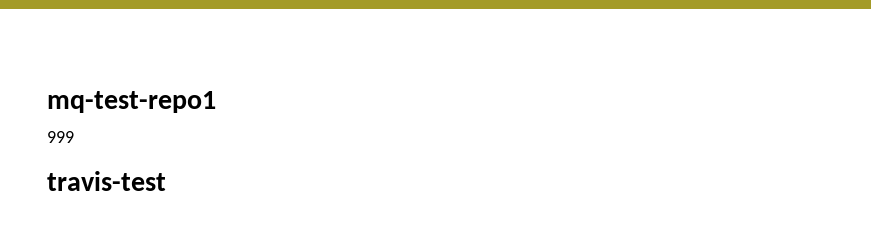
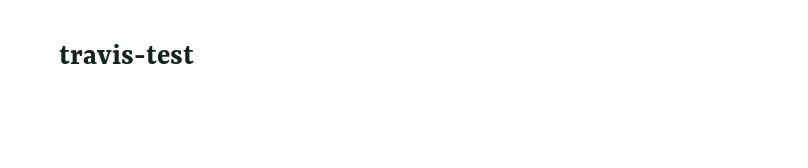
[47,91,216,113] [47,131,74,143] mq-test-repo1 // 999 // -> (59, 54) none

